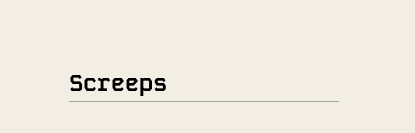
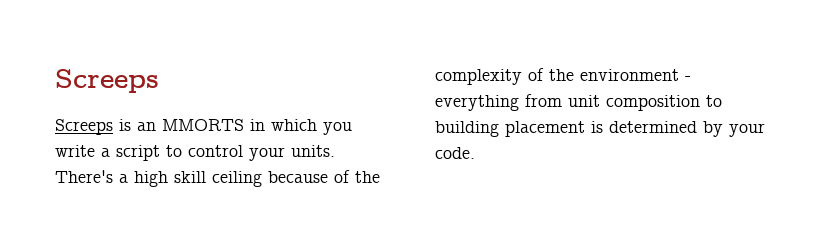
[69,75,167,96] Screeps -> [55,69,159,93] [55,119,352,135] [55,145,335,161] [55,170,380,187] [435,68,691,85] [435,94,722,111] [435,121,765,137] [435,147,475,159] Screeps // Screeps is an MMORTS in which you write a script to control your units. There's a high skill ceiling because of the complexity of the environment - everything from unit composition to building placement is determined by your code.

